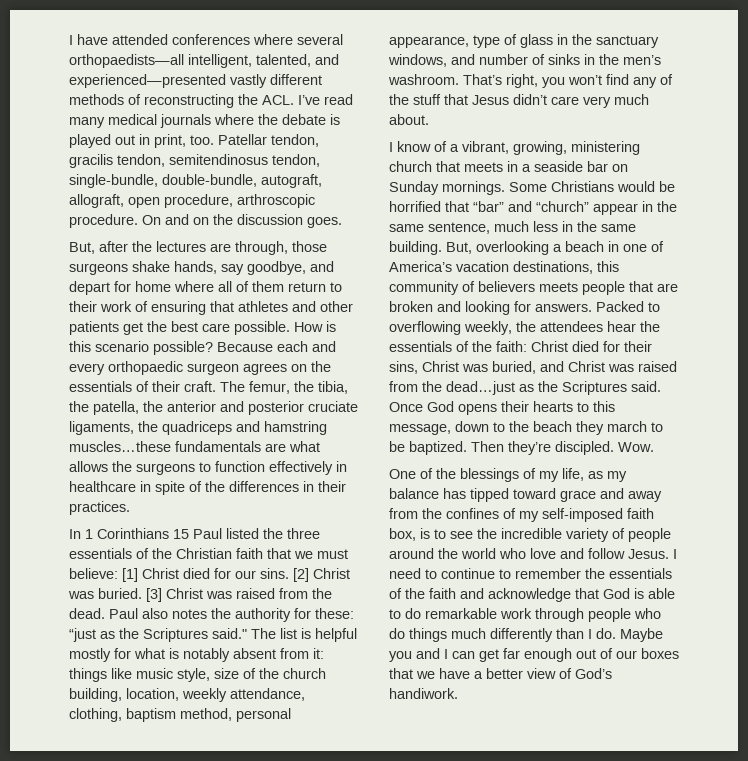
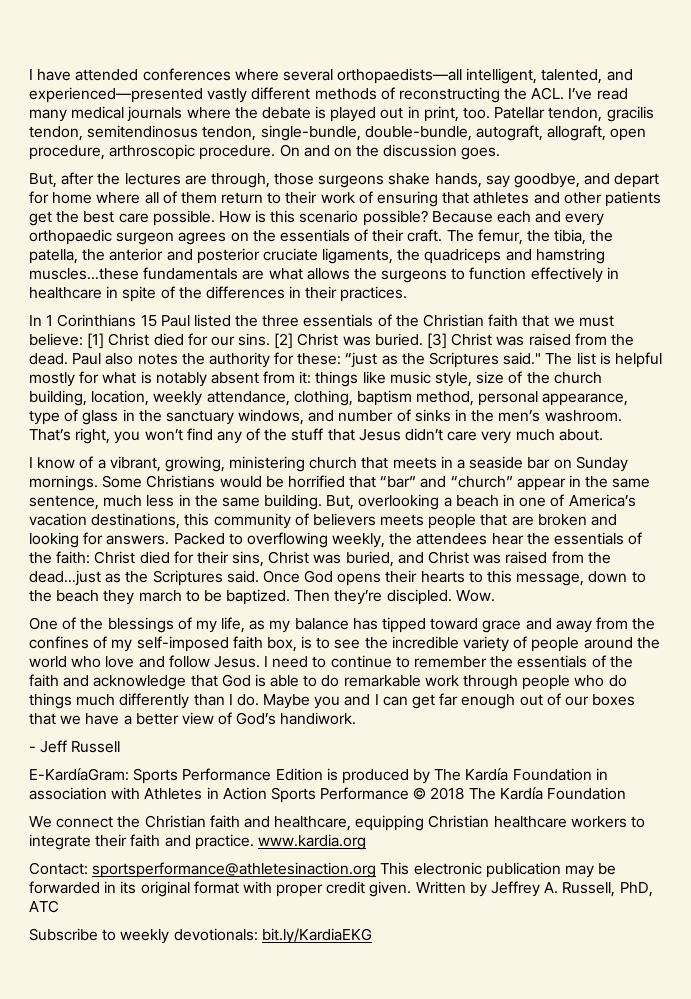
(458, 693) none -> [29,740,121,753] [29,768,608,784] [29,787,627,803] [29,815,646,831] [29,834,366,850] [29,862,617,878] [29,881,653,897] [29,900,59,913] [29,928,372,944] // - Jeff Russell // E-KardíaGram: Sports Performance Edition is produced by The Kardía Foundation in association with Athletes in Action Sports Performance © 2018 The Kardía Foundation // We connect the Christian faith and healthcare, equipping Christian healthcare workers to integrate their faith and practice. www.kardia.org // Contact: sportsperformance@athletesinaction.org This electronic publication may be forwarded in its original format with proper credit given. Written by Jeffrey A. Russell, PhD, ATC // Subscribe to weekly devotionals: bit.ly/KardiaEKG

